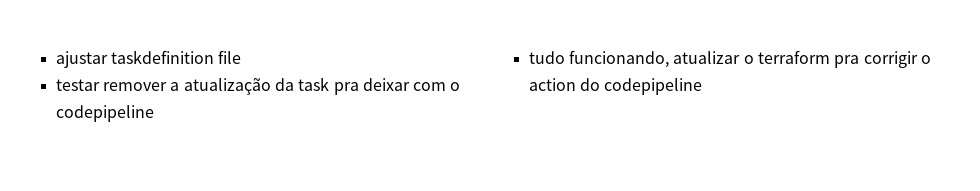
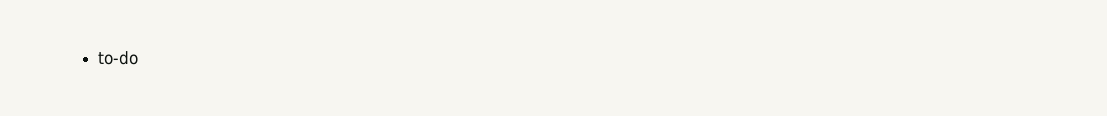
[55,50,242,68] [55,77,461,95] [55,105,154,122] [528,50,931,68] [528,78,703,95] ajustar taskdefinition file // testar remover a atualização da task pra deixar com o codepipeline // tudo funcionando, atualizar o terraform pra corrigir o action do codepipeline -> [98,51,139,65] to-do

